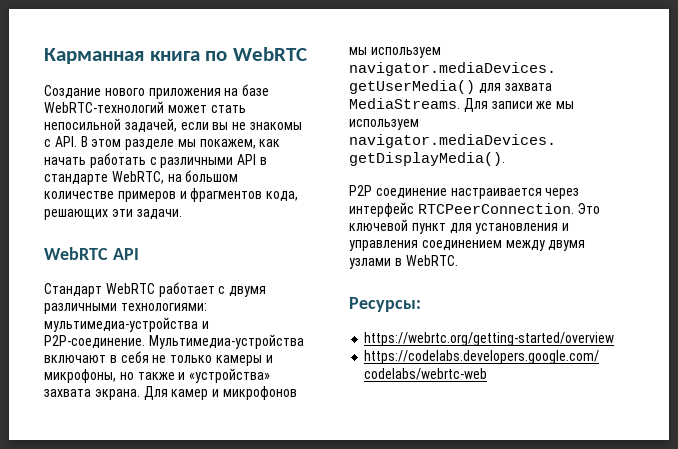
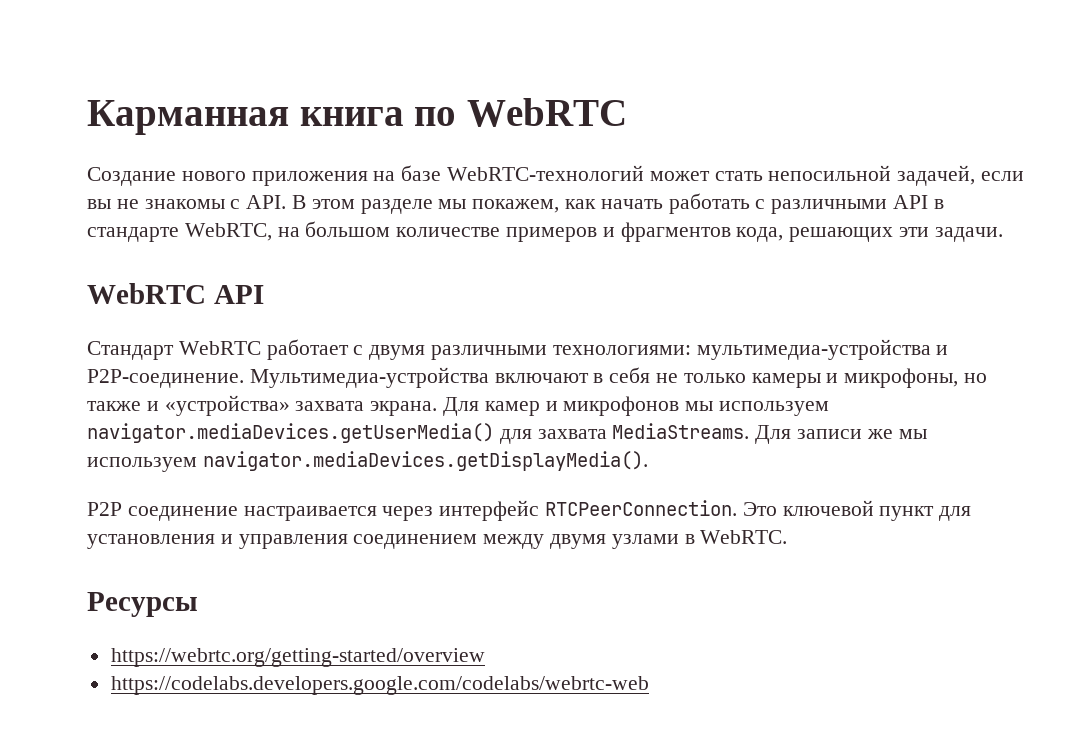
[349,297,421,312] Ресурсы: -> [87,592,198,617] Ресурсы

